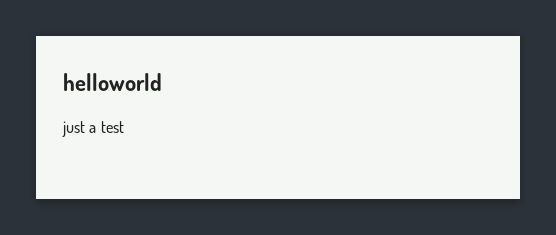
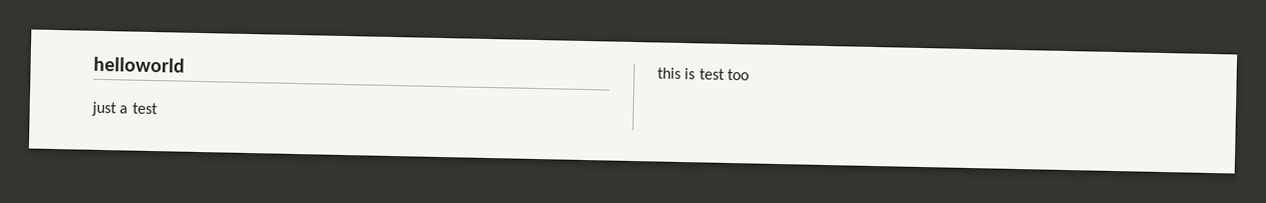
(124, 127) none -> [657,67,749,81] // this is test too

